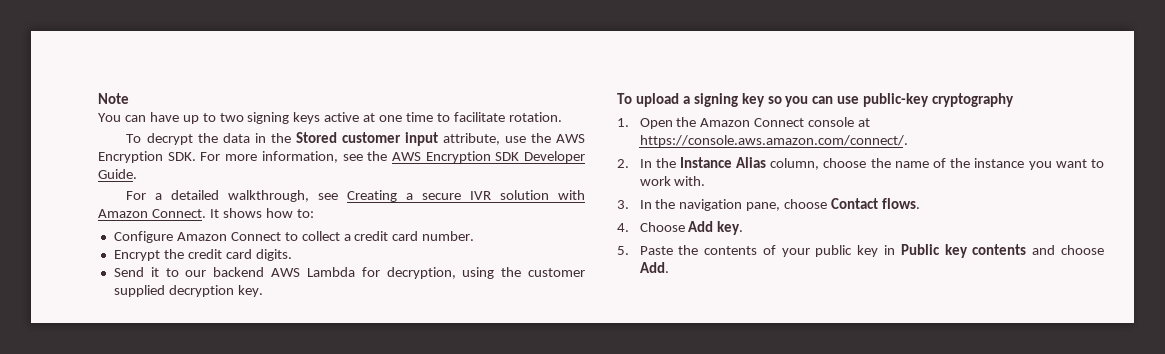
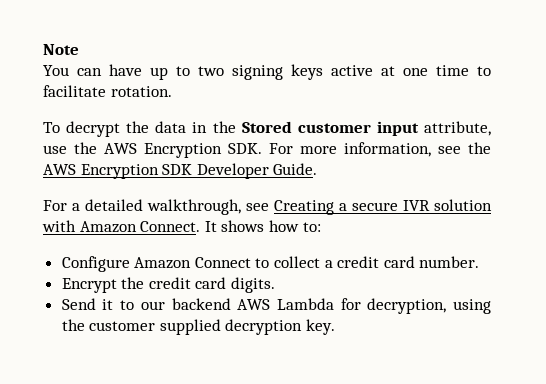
[617,93,1015,107] [617,117,871,129] [639,135,908,147] [617,157,1104,170] [639,176,706,186] [617,198,920,211] [617,221,744,235] [617,244,1104,258] [639,262,669,273] // To upload a signing key so you can use public-key cryptography // 1. Open the Amazon Connect console at https://console.aws.amazon.com/connect/. // 2. In the Instance Alias column, choose the name of the instance you want to work with. // 3. In the navigation pane, choose Contact flows. // 4. Choose Add key. // 5. Paste the contents of your public key in Public key contents and choose Add. -> (336, 327) none

